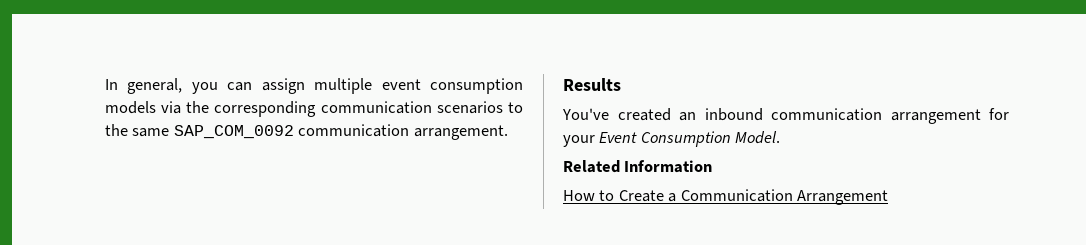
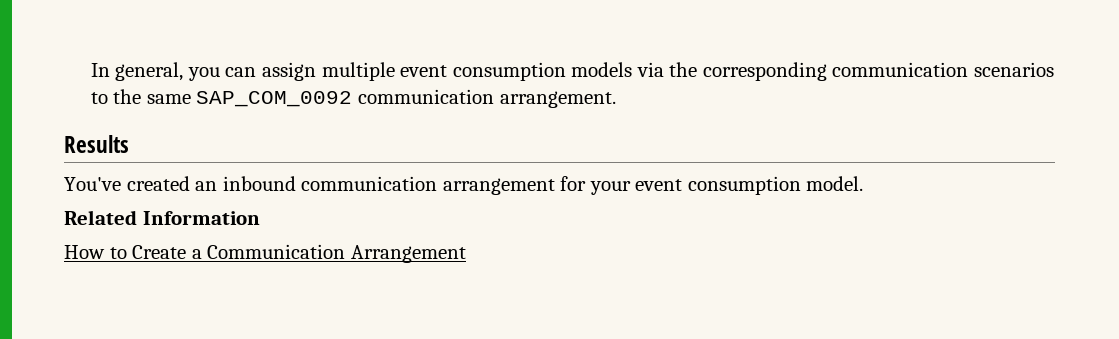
[599,131,781,147] Event Consumption Model. -> [635,176,864,195] event consumption model.

